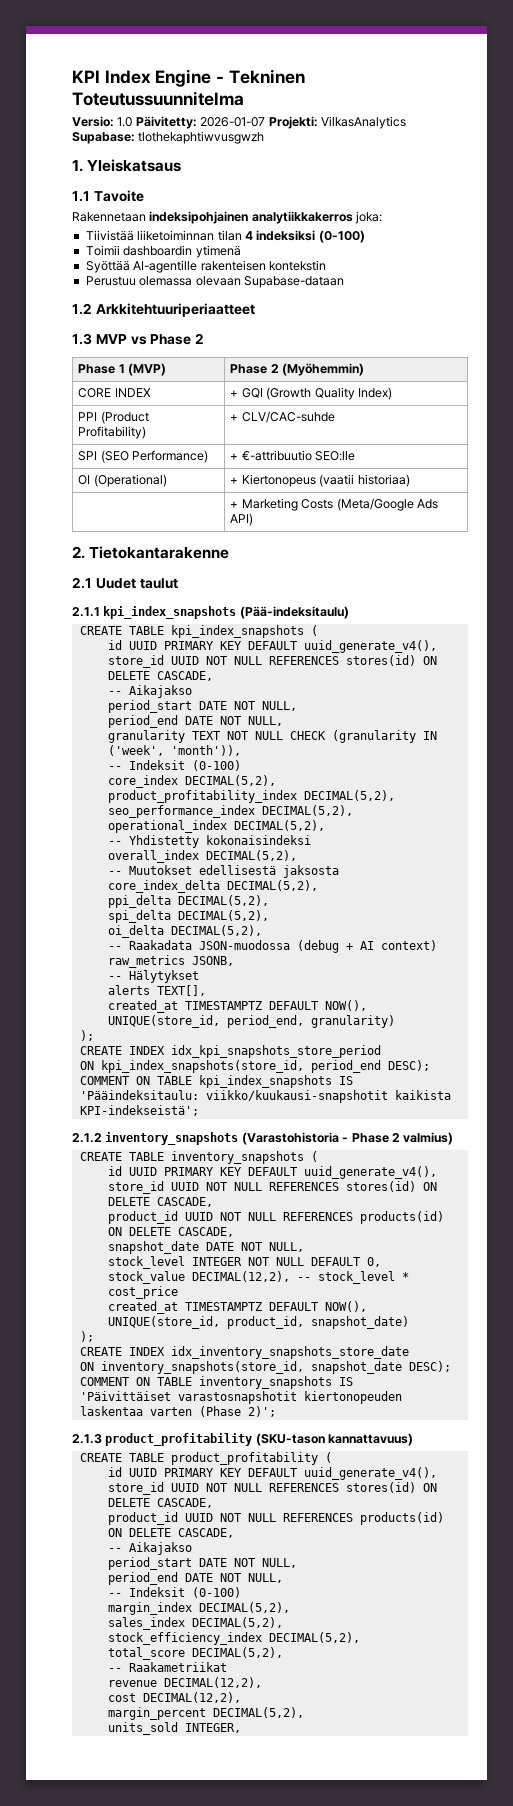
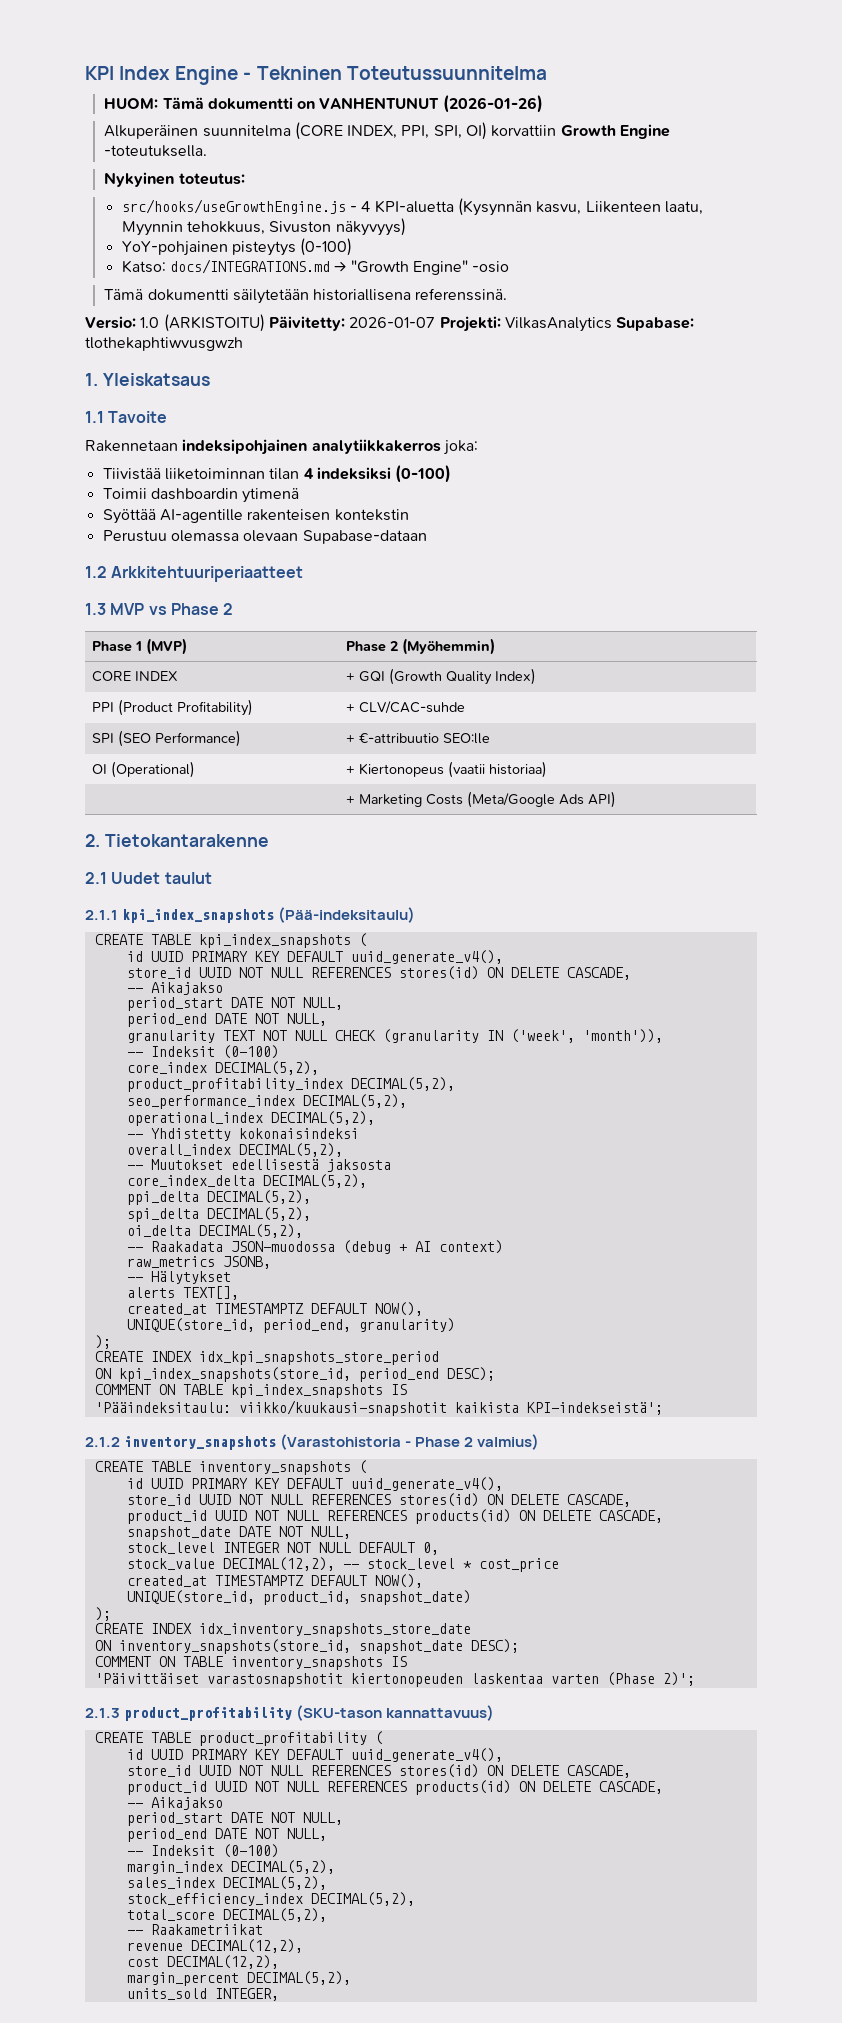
(244, 98) none -> [104,95,543,113] [104,122,671,140] [104,145,208,157] [104,172,245,187] [121,198,704,216] [121,218,406,236] [121,238,353,256] [121,259,510,275] [104,288,508,304] // HUOM: Tämä dokumentti on VANHENTUNUT (2026-01-26) // Alkuperäinen suunnitelma (CORE INDEX, PPI, SPI, OI) korvattiin Growth Engine -toteutuksella. // Nykyinen toteutus: // src/hooks/useGrowthEngine.js - 4 KPI-aluetta (Kysynnän kasvu, Liikenteen laatu, Myynnin tehokkuus, Sivuston näkyvyys) // YoY-pohjainen pisteytys (0-100) // Katso: docs/INTEGRATIONS.md → "Growth Engine" -osio // Tämä dokumentti säilytetään historiallisena referenssinä.
(133, 122) none -> [163,314,265,332] (ARKISTOITU)

